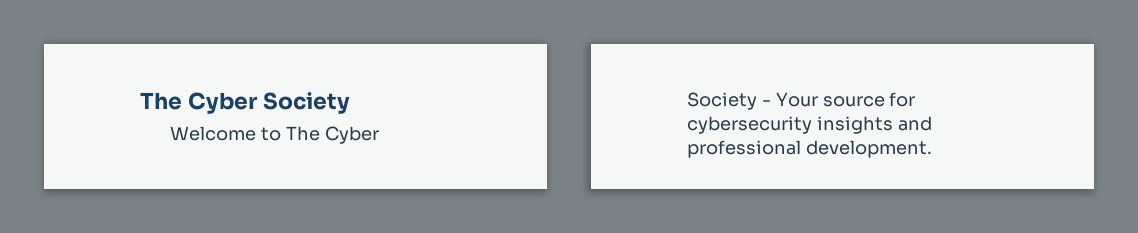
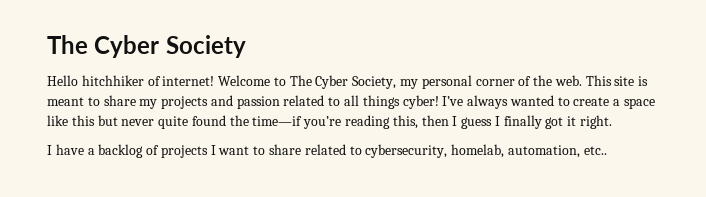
[170,126,379,144] [687,92,916,110] [687,116,932,134] [687,140,932,158] Welcome to The Cyber Society - Your source for cybersecurity insights and professional development. -> [47,75,649,89] [47,95,656,109] [47,115,613,129] [47,144,607,158] Hello hitchhiker of internet! Welcome to The Cyber Society, my personal corner of the web. This site is meant to share my projects and passion related to all things cyber! I’ve always wanted to create a space like this but never quite found the time—if you’re reading this, then I guess I finally got it right. // I have a backlog of projects I want to share related to cybersecurity, homelab, automation, etc..

